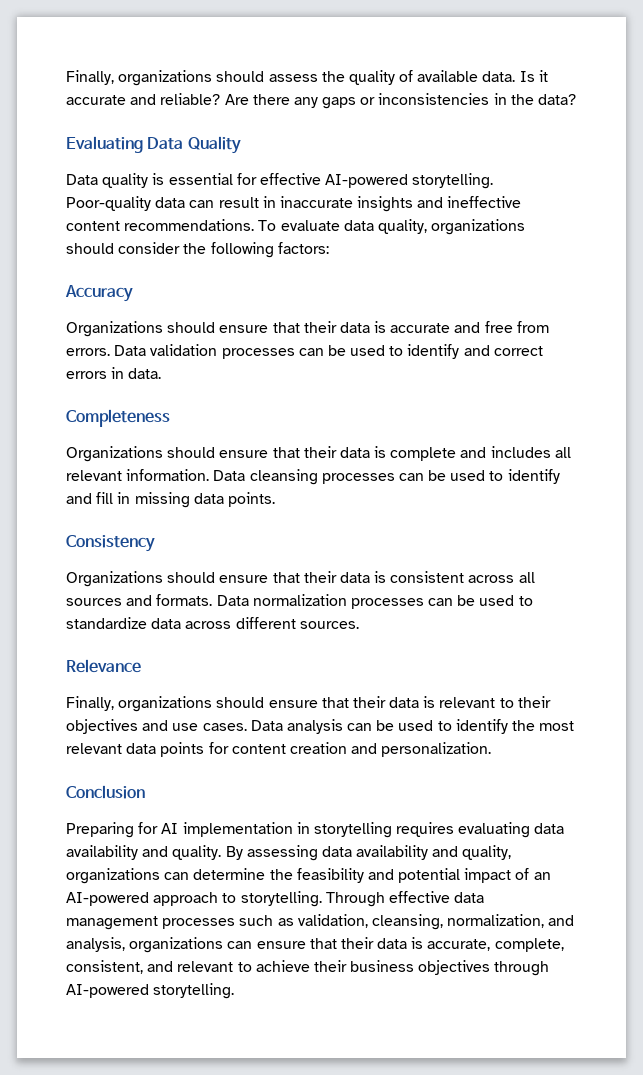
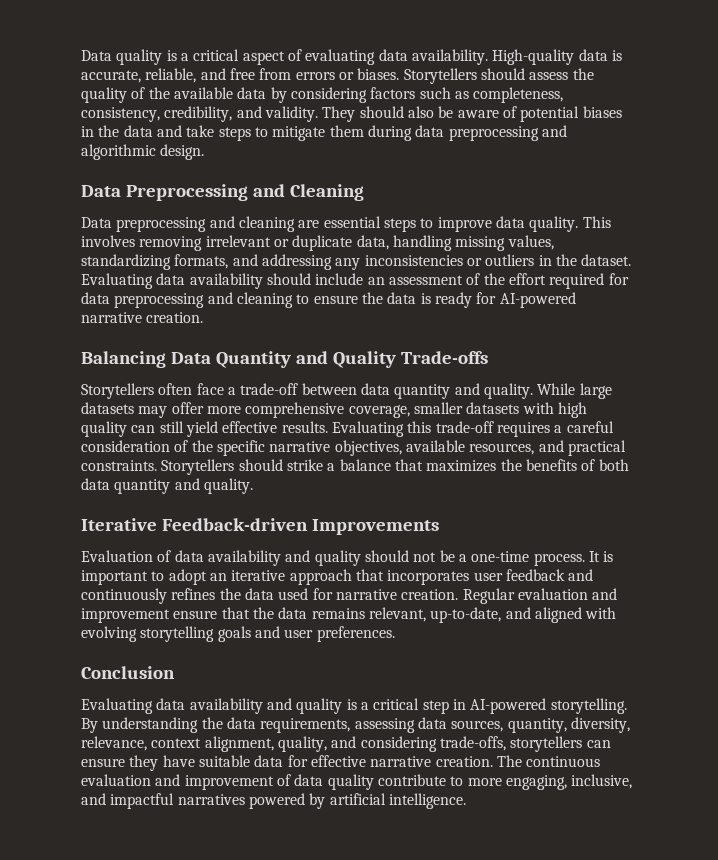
[66,70,213,86] Finally, organizations -> [81,49,622,65] [81,68,477,84] Data quality is a critical aspect of evaluating data availability. High-quality data is accurate, reliable, and free from errors or biases. Storytellers
[417,70,548,82] [66,93,577,109] [66,136,241,154] [66,173,494,189] [66,196,522,212] [66,219,526,235] [66,242,329,258] [65,285,133,302] [66,321,549,337] [66,344,543,359] [66,367,162,379] [66,409,170,427] [66,446,571,462] [66,469,560,485] [66,492,275,508] [66,535,155,552] [66,571,535,587] [66,594,533,609] [66,617,359,629] [66,659,141,673] [66,696,551,712] [66,719,575,734] [66,742,492,757] [66,785,145,799] [66,822,565,838] [66,845,512,861] [66,868,551,884] [66,891,485,907] [66,914,575,930] [66,937,564,953] [66,960,550,976] [66,983,235,999] available data. Is it accurate and reliable? Are there any gaps or inconsistencies in the data? // Evaluating Data Quality // Data quality is essential for effective AI-powered storytelling. Poor-quality data can result in inaccurate insights and ineffective content recommendations. To evaluate data quality, organizations should consider the following factors: // Accuracy // Organizations should ensure that their data is accurate and free from errors. Data validation processes can be used to identify and correct errors in data. // Completeness // Organizations should ensure that their data is complete and includes all relevant information. Data cleansing processes can be used to identify and fill in missing data points. // Consistency // Organizations should ensure that their data is consistent across all sources and formats. Data normalization processes can be used to standardize data across different sources. // Relevance // Finally, organizations should ensure that their data is relevant to their objectives and use cases. Data analysis can be used to identify the most relevant data points for content creation and personalization. // Conclusion // Preparing for AI implementation in storytelling requires evaluating data availability and quality. By assessing data availability and quality, organizations can determine the feasibility and potential impact of an AI-powered approach to storytelling. Through effective data management processes such as validation, cleansing, normalization, and analysis, organizations can ensure that their data is accurate, complete, consistent, and relevant to achieve their business objectives through AI-powered storytelling. -> [148,87,564,103] [81,106,622,122] [81,125,567,141] [81,144,205,160] [81,184,364,201] [81,216,611,232] [81,235,554,251] [81,254,632,270] [81,273,629,289] [81,292,576,308] [81,312,204,323] [81,351,488,368] [81,383,612,399] [81,402,587,418] [81,421,614,437] [81,440,626,456] [81,459,629,475] [81,478,253,494] [81,518,439,535] [81,550,614,566] [81,569,594,585] [81,588,618,604] [81,607,617,623] [81,626,395,642] [81,666,175,679] [81,698,627,714] [81,717,630,733] [81,736,611,752] [81,755,601,771] [81,774,633,790] [81,793,466,809] the available data by considering factors such as completeness, consistency, credibility, and validity. They should also be aware of potential biases in the data and take steps to mitigate them during data preprocessing and algorithmic design. // Data Preprocessing and Cleaning // Data preprocessing and cleaning are essential steps to improve data quality. This involves removing irrelevant or duplicate data, handling missing values, standardizing formats, and addressing any inconsistencies or outliers in the dataset. Evaluating data availability should include an assessment of the effort required for data preprocessing and cleaning to ensure the data is ready for AI-powered narrative creation. // Balancing Data Quantity and Quality Trade-offs // Storytellers often face a trade-off between data quantity and quality. While large datasets may offer more comprehensive coverage, smaller datasets with high quality can still yield effective results. Evaluating this trade-off requires a careful consideration of the specific narrative objectives, available resources, and practical constraints. Storytellers should strike a balance that maximizes the benefits of both data quantity and quality. // Iterative Feedback-driven Improvements // Evaluation of data availability and quality should not be a one-time process. It is important to adopt an iterative approach that incorporates user feedback and continuously refines the data used for narrative creation. Regular evaluation and improvement ensure that the data remains relevant, up-to-date, and aligned with evolving storytelling goals and user preferences. // Conclusion // Evaluating data availability and quality is a critical step in AI-powered storytelling. By understanding the data requirements, assessing data sources, quantity, diversity, relevance, context alignment, quality, and considering trade-offs, storytellers can ensure they have suitable data for effective narrative creation. The continuous evaluation and improvement of data quality contribute to more engaging, inclusive, and impactful narratives powered by artificial intelligence.

